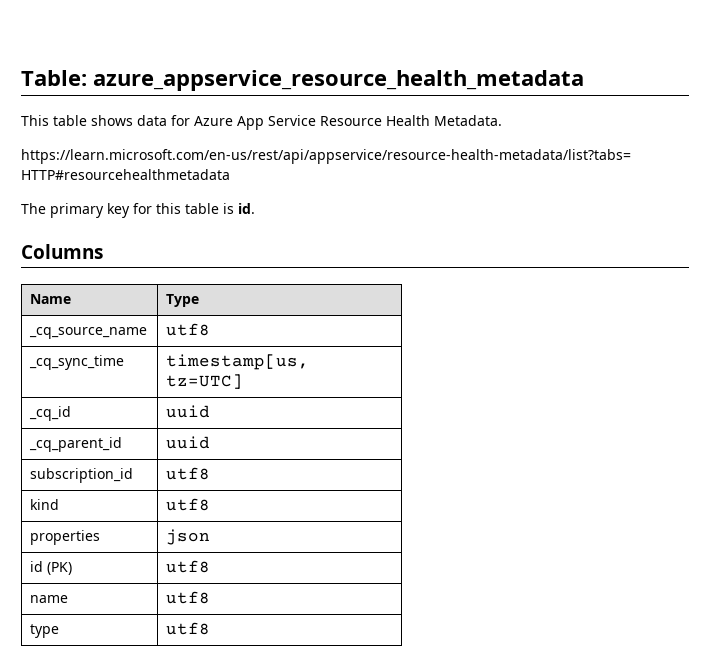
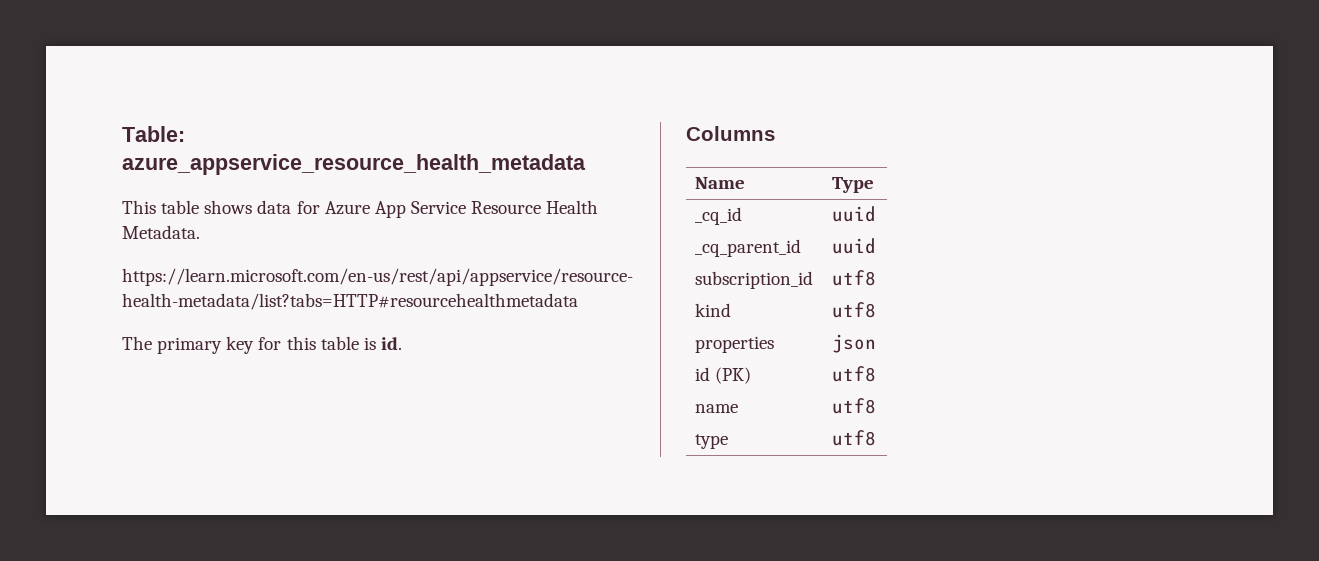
[29,327,148,339] [166,323,211,336] [29,355,125,370] [166,354,310,370] [166,374,244,389] // _cq_source_name | utf8 // _cq_sync_time | timestamp[us, tz=UTC] -> (875, 185) none

